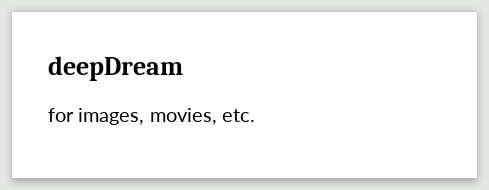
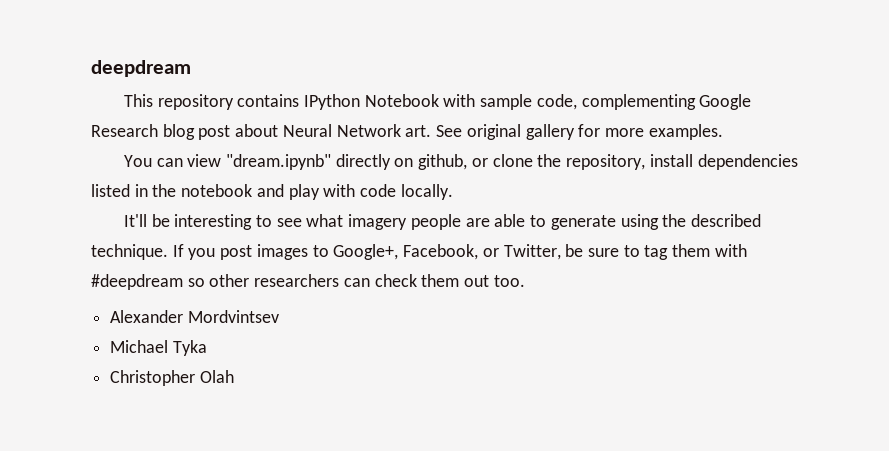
[48,56,183,81] [48,108,255,125] deepDream // for images, movies, etc. -> [91,60,191,77] [123,94,752,110] [91,124,723,140] [123,154,798,170] [91,184,453,200] [123,214,761,230] [91,244,747,260] [91,274,525,290] [110,310,279,323] [110,340,207,356] [110,370,234,386] deepdream // This repository contains IPython Notebook with sample code, complementing Google Research blog post about Neural Network art. See original gallery for more examples. // You can view "dream.ipynb" directly on github, or clone the repository, install dependencies listed in the notebook and play with code locally. // It'll be interesting to see what imagery people are able to generate using the described technique. If you post images to Google+, Facebook, or Twitter, be sure to tag them with #deepdream so other researchers can check them out too. // Alexander Mordvintsev // Michael Tyka // Christopher Olah

